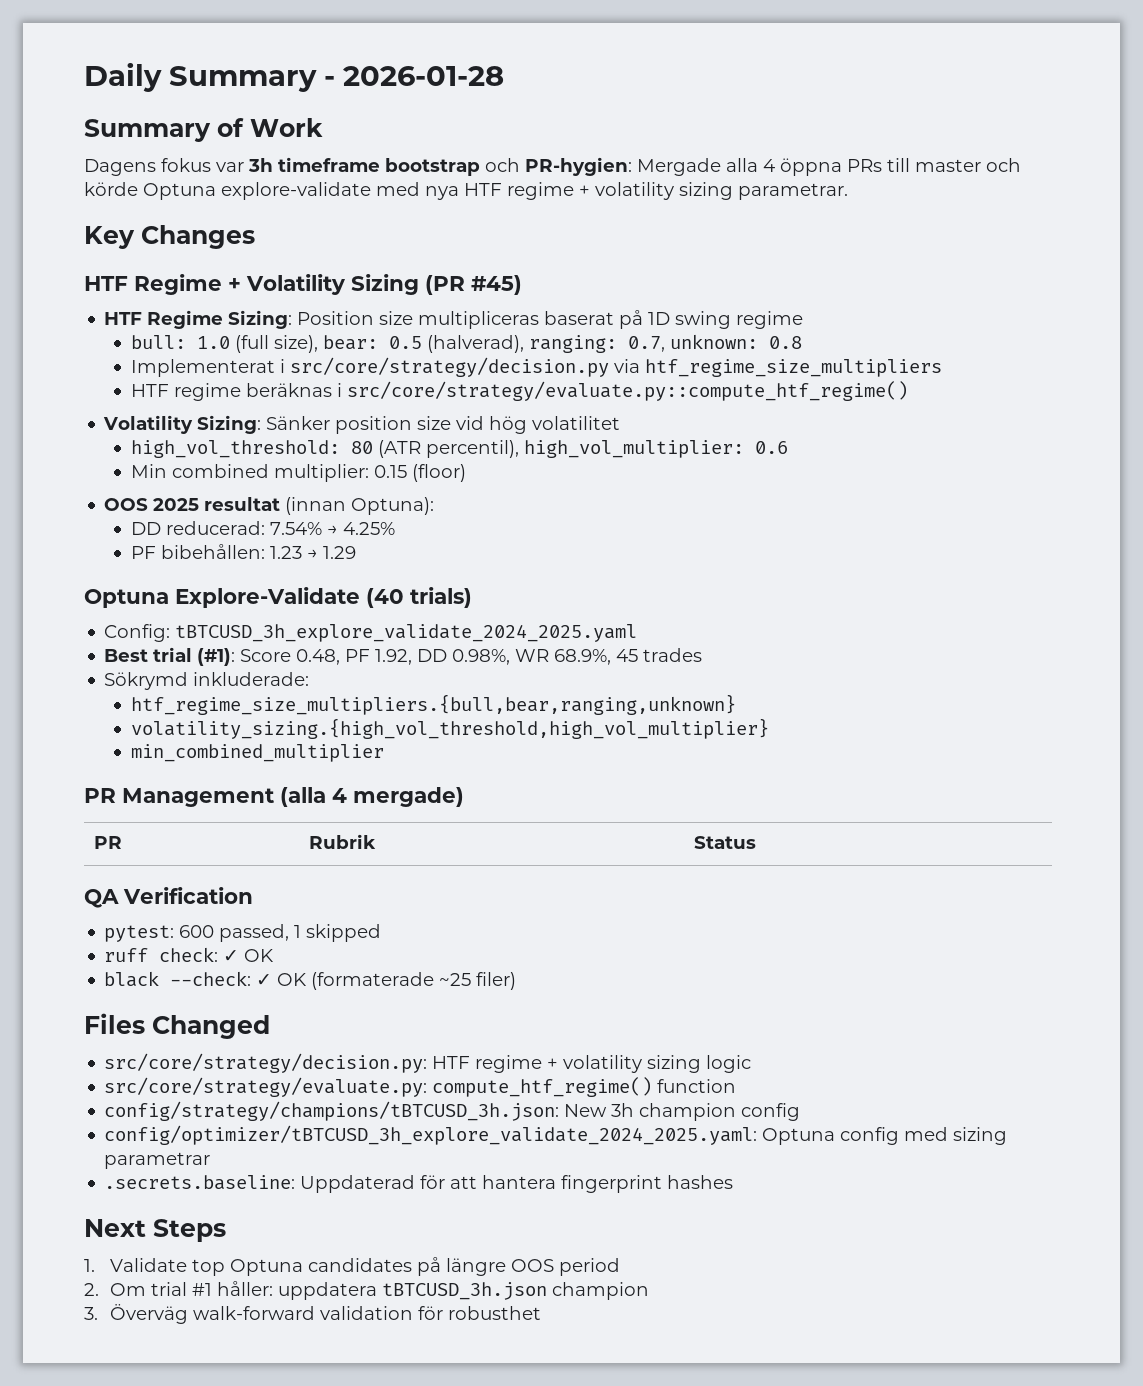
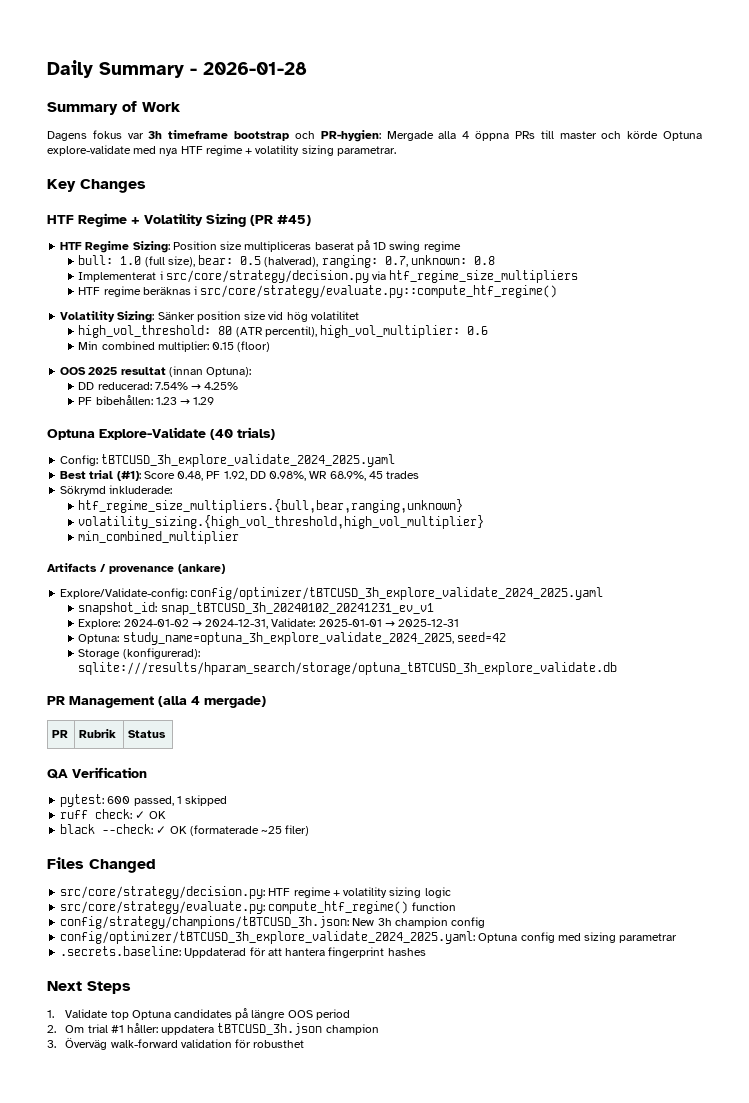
(384, 753) none -> [47,563,225,574] [60,587,604,600] [78,602,434,615] [78,618,460,629] [78,632,506,645] [78,648,200,659] [78,662,618,675] // Artifacts / provenance (ankare) // Explore/Validate-config: config/optimizer/tBTCUSD_3h_explore_validate_2024_2025.yaml // snapshot_id: snap_tBTCUSD_3h_20240102_20241231_ev_v1 // Explore: 2024-01-02 → 2024-12-31, Validate: 2025-01-01 → 2025-12-31 // Optuna: study_name=optuna_3h_explore_validate_2024_2025, seed=42 // Storage (konfigurerad): sqlite:///results/hparam_search/storage/optuna_tBTCUSD_3h_explore_validate.db

